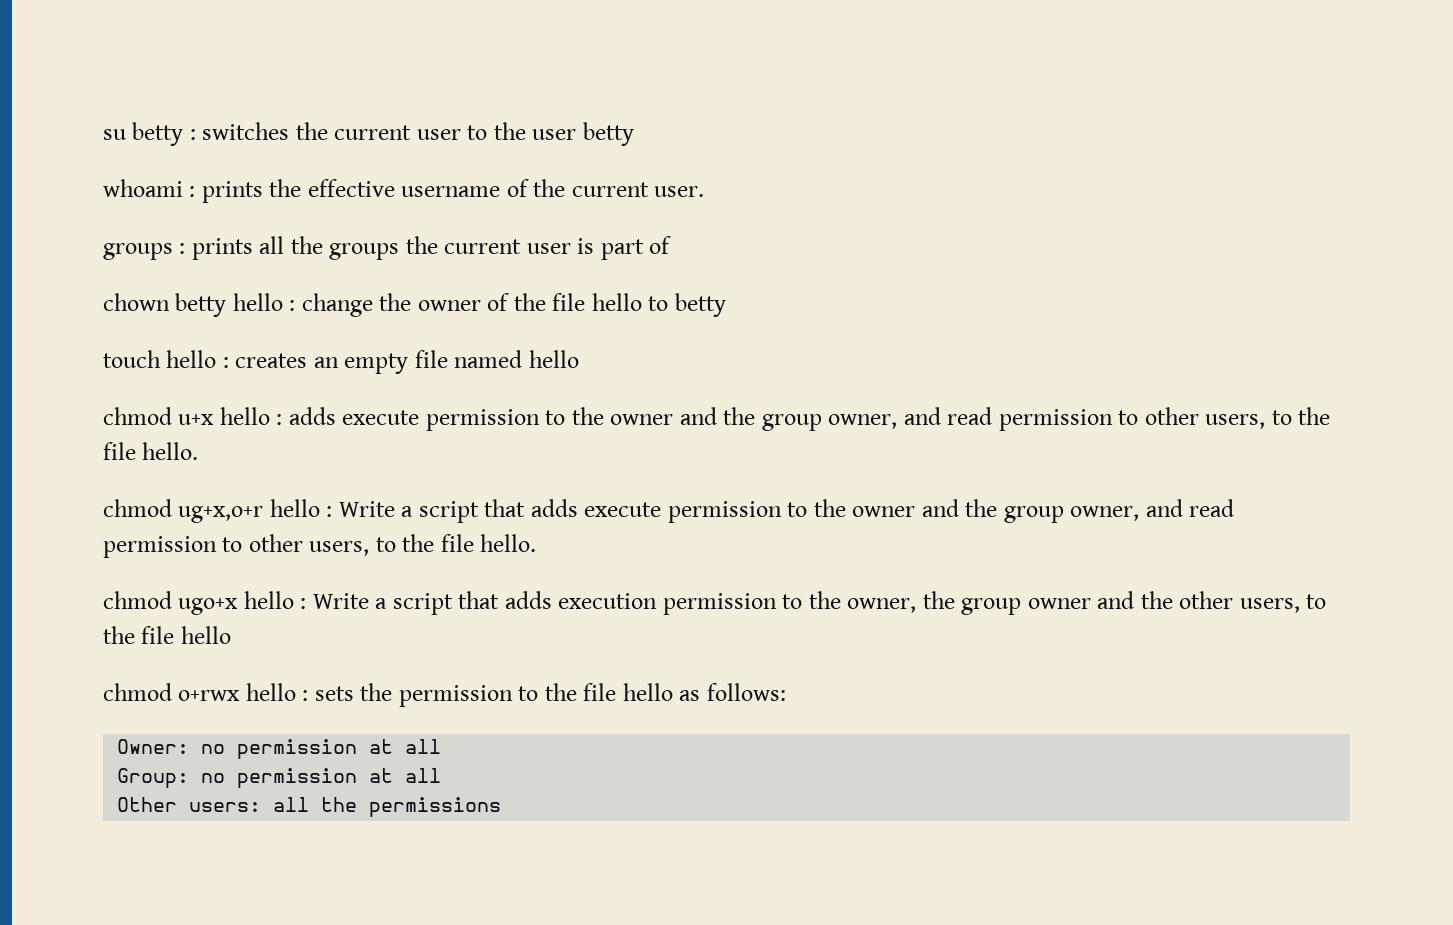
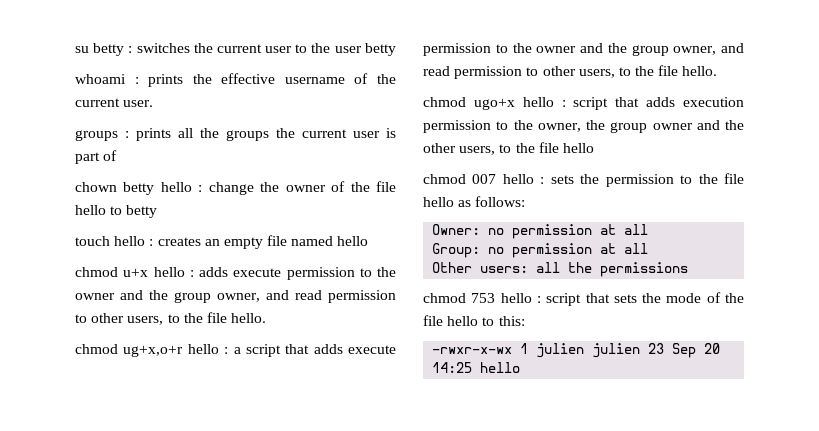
[338,501,395,517] Write -> (229, 350) none
[312,593,388,609] Write a -> (566, 103) none
[178,690,241,701] o+rwx -> [472,174,497,184] 007
(502, 807) none -> [423,292,744,306] [423,315,525,326] [432,343,721,358] [432,362,521,373] // chmod 753 hello : script that sets the mode of the file hello to this: // -rwxr-x-wx 1 julien julien 23 Sep 20 14:25 hello

